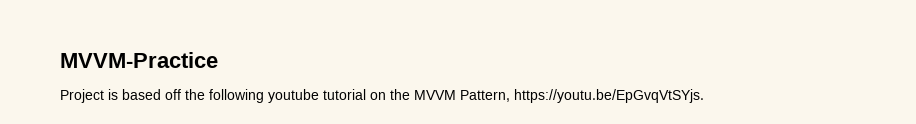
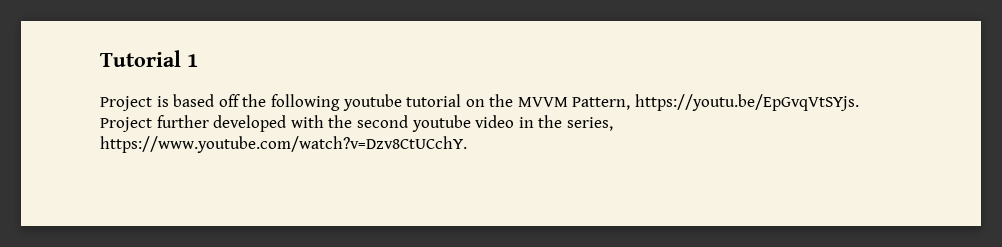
[60,52,218,68] MVVM-Practice -> [100,50,198,67] Tutorial 1
(704, 96) none -> [100,115,613,132] [100,136,467,153] Project further developed with the second youtube video in the series, https://www.youtube.com/watch?v=Dzv8CtUCchY.

